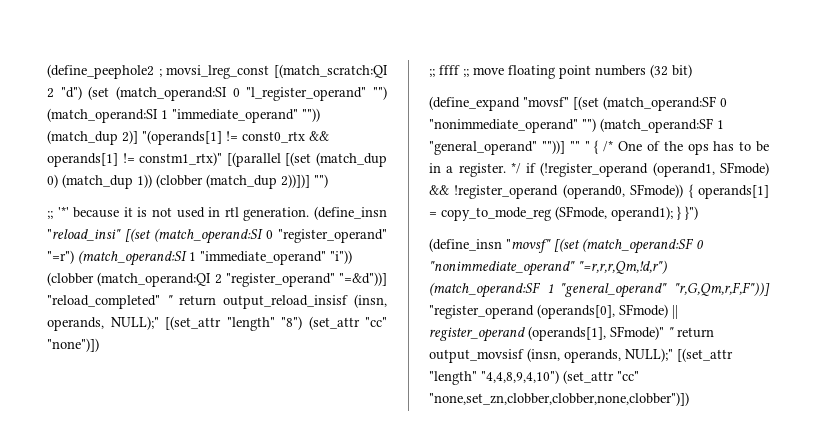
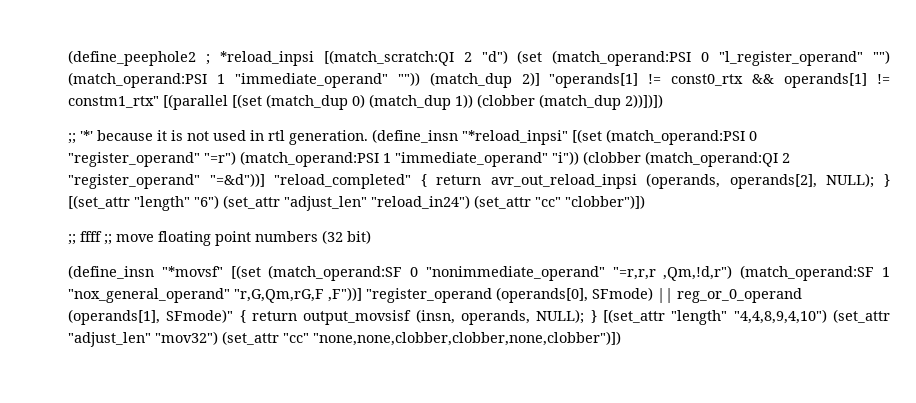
[166,65,270,79] movsi_lreg_const -> [219,51,314,66] *reload_inpsi
[116,86,227,101] (match_operand:SI -> [552,50,692,66] (match_operand:PSI
[47,108,158,123] (match_operand:SI -> [68,72,207,88] (match_operand:PSI
[142,130,222,145] "(operands[1] -> [549,73,639,88] "operands[1]
[139,152,223,166] constm1_rtx)" -> [68,96,159,108] constm1_rtx"
[281,174,328,188] 2))])] "") -> [625,94,663,108] 2))])])
[47,228,263,244] "reload_insi" [(set (match_operand:SI -> [462,129,745,145] "*reload_inpsi" [(set (match_operand:PSI
[78,250,187,266] (match_operand:SI -> [240,151,379,167] (match_operand:PSI
[167,294,387,309] [47,316,387,331] [47,338,99,352] " return output_reload_insisf (insn, operands, NULL);" [(set_attr "length" "8") (set_attr "cc" "none")]) -> [420,173,890,189] [68,195,645,211] { return avr_out_reload_inpsi (operands, operands[2], NULL); } [(set_attr "length" "6") (set_attr "adjust_len" "reload_in24") (set_attr "cc" "clobber")])
[429,96,727,111] [429,118,724,133] [429,140,769,155] [429,162,769,177] [429,184,769,199] [429,206,698,221] [429,238,704,254] [429,260,667,276] [429,282,770,298] (define_expand "movsf" [(set (match_operand:SF 0 "nonimmediate_operand" "") (match_operand:SF 1 "general_operand" ""))] "" " { /* One of the ops has to be in a register. */ if (!register_operand (operand1, SFmode) && !register_operand (operand0, SFmode)) { operands[1] = copy_to_mode_reg (SFmode, operand1); } }") // (define_insn "movsf" [(set (match_operand:SF 0 "nonimmediate_operand" "=r,r,r,Qm,!d,r") (match_operand:SF 1 "general_operand" "r,G,Qm,r,F,F"))] -> [68,265,891,281] [68,287,362,303] (define_insn "*movsf" [(set (match_operand:SF 0 "nonimmediate_operand" "=r,r,r ,Qm,!d,r") (match_operand:SF 1 "nox_general_operand" "r,G,Qm,rG,F ,F"))]
[429,327,525,342] register_operand -> [677,288,802,303] reg_or_0_operand
[668,327,674,337] " -> [239,310,246,323] {
[625,348,673,362] NULL);" -> [536,309,597,324] NULL); }
[617,371,639,381] [429,392,689,406] "cc" "none,set_zn,clobber,clobber,none,clobber")]) -> [68,331,621,347] "adjust_len" "mov32") (set_attr "cc" "none,none,clobber,clobber,none,clobber")])

